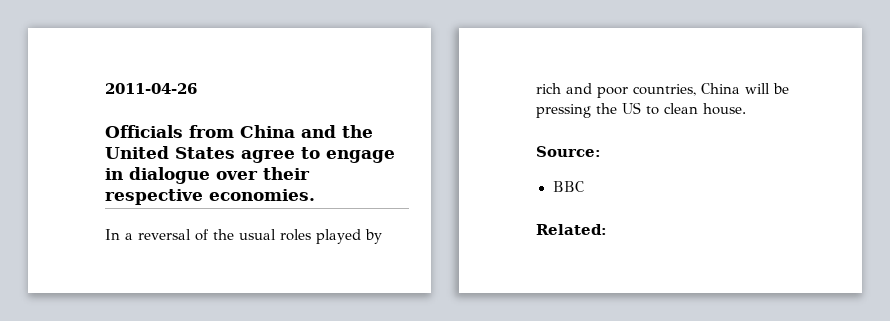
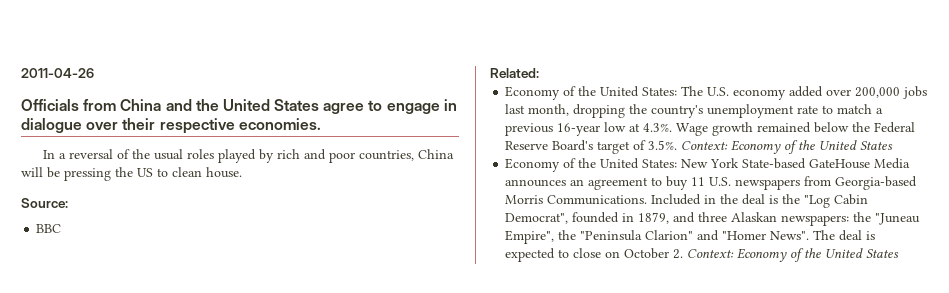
(607, 229) none -> [505,86,928,100] [505,104,884,118] [505,122,916,136] [505,140,894,154] [505,158,911,172] [505,176,918,190] [505,194,869,208] [505,212,921,226] [505,230,876,244] [505,248,900,262] // Economy of the United States: The U.S. economy added over 200,000 jobs last month, dropping the country's unemployment rate to match a previous 16-year low at 4.3%. Wage growth remained below the Federal Reserve Board's target of 3.5%. Context: Economy of the United States // Economy of the United States: New York State-based GateHouse Media announces an agreement to buy 11 U.S. newspapers from Georgia-based Morris Communications. Included in the deal is the "Log Cabin Democrat", founded in 1879, and three Alaskan newspapers: the "Juneau Empire", the "Peninsula Clarion" and "Homer News". The deal is expected to close on October 2. Context: Economy of the United States

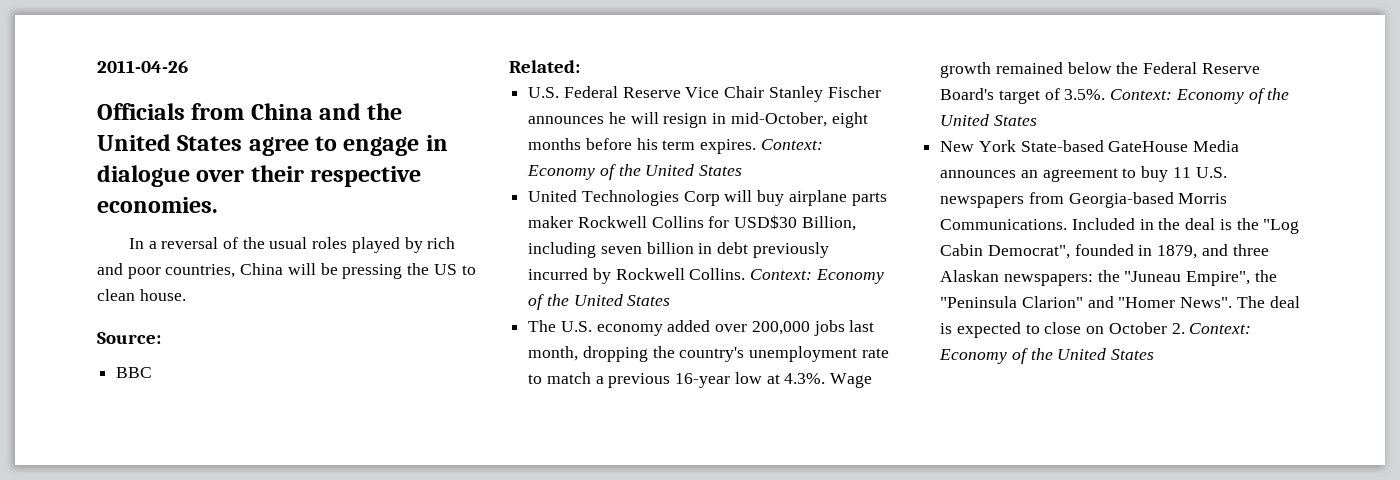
[505,86,678,100] Economy of the United States: -> [528,86,881,102] [528,112,868,128] [528,138,823,154] [527,164,743,180] [528,190,887,206] [528,215,856,231] [528,242,829,258] [528,268,884,284] [528,294,671,310] U.S. Federal Reserve Vice Chair Stanley Fischer announces he will resign in mid-October, eight months before his term expires. Context: Economy of the United States // United Technologies Corp will buy airplane parts maker Rockwell Collins for USD$30 Billion, including seven billion in debt previously incurred by Rockwell Collins. Context: Economy of the United States //
[505,158,678,172] Economy of the United States: -> (1037, 120) none

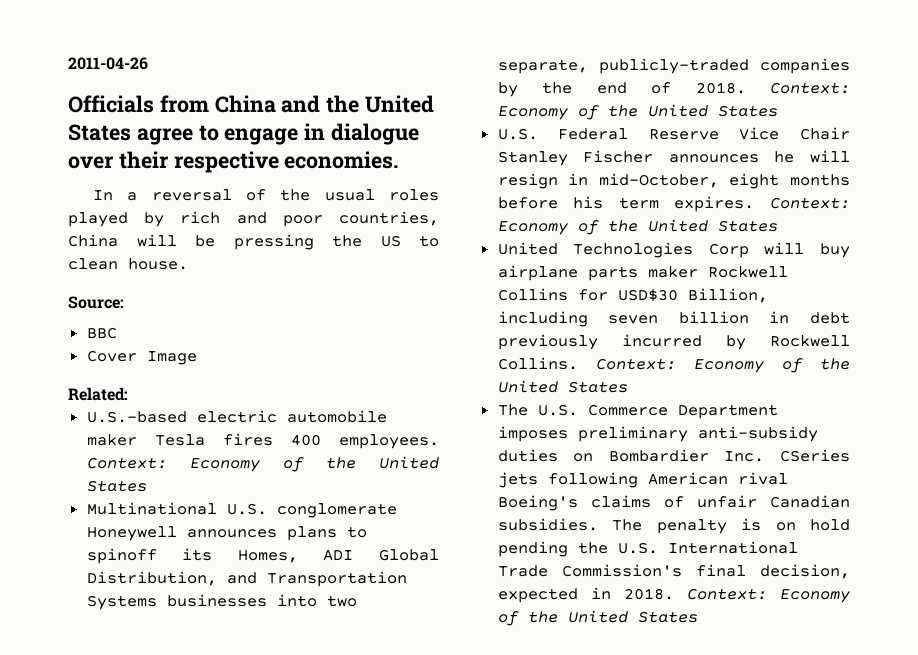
(153, 372) none -> [86,350,197,365] // Cover Image
(580, 66) none -> [86,410,387,423] [86,433,439,449] [86,456,439,472] [86,480,147,492] [86,502,397,518] [86,526,367,541] [86,548,439,564] [86,571,407,587] [86,594,357,610] [497,58,850,74] [497,82,850,97] [497,104,778,120] // U.S.-based electric automobile maker Tesla fires 400 employees. Context: Economy of the United States // Multinational U.S. conglomerate Honeywell announces plans to spinoff its Homes, ADI Global Distribution, and Transportation Systems businesses into two separate, publicly-traded companies by the end of 2018. Context: Economy of the United States
[596,320,875,336] [528,346,889,362] [528,372,873,388] [940,62,1260,78] [940,88,1290,104] [940,114,1037,126] [940,140,1240,152] [940,166,1227,182] [940,192,1228,208] [940,218,1300,234] [940,244,1269,259] [940,270,1277,286] [940,296,1300,308] [940,322,1252,338] [939,348,1155,364] economy added over 200,000 jobs last month, dropping the country's unemployment rate to match a previous 16-year low at 4.3%. Wage growth remained below the Federal Reserve Board's target of 3.5%. Context: Economy of the United States // New York State-based GateHouse Media announces an agreement to buy 11 U.S. newspapers from Georgia-based Morris Communications. Included in the deal is the "Log Cabin Democrat", founded in 1879, and three Alaskan newspapers: the "Juneau Empire", the "Peninsula Clarion" and "Homer News". The deal is expected to close on October 2. Context: Economy of the United States -> [587,404,778,419] [497,426,818,442] [497,449,850,462] [497,472,788,488] [497,495,850,511] [497,518,850,534] [497,541,798,557] [497,564,850,579] [497,587,850,603] [497,610,698,626] Commerce Department imposes preliminary anti-subsidy duties on Bombardier Inc. CSeries jets following American rival Boeing's claims of unfair Canadian subsidies. The penalty is on hold pending the U.S. International Trade Commission's final decision, expected in 2018. Context: Economy of the United States

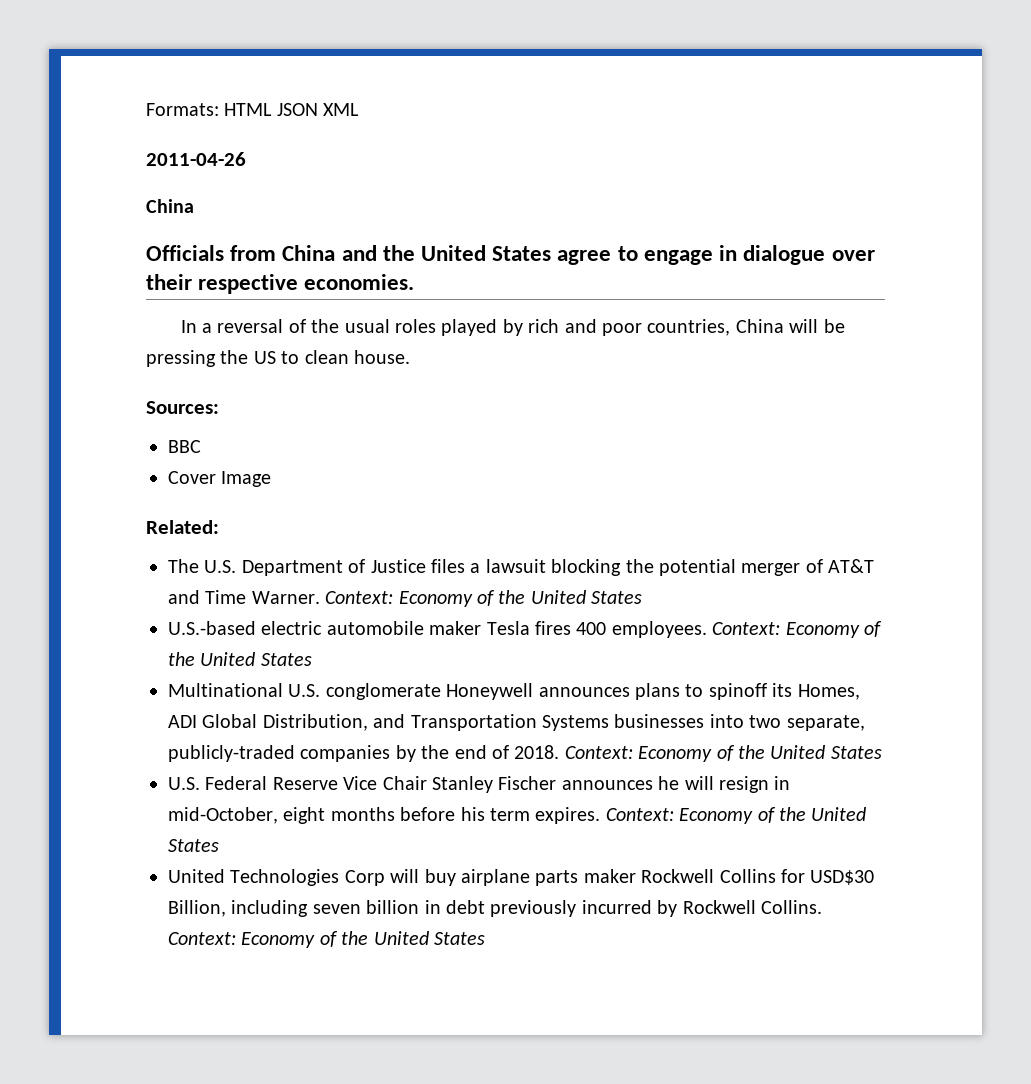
(68, 63) none -> [146,103,360,116] Formats: HTML JSON XML //
(148, 63) none -> [146,199,194,213] // China
[68,296,124,309] Source: -> [146,401,219,414] Sources:
(128, 394) none -> [168,559,875,576] [168,590,643,607] // The U.S. Department of Justice files a lawsuit blocking the potential merger of AT&T and Time Warner. Context: Economy of the United States
[497,404,778,419] [497,426,818,442] [497,449,850,462] [497,472,788,488] [497,495,850,511] [497,518,850,534] [497,541,798,557] [497,564,850,579] [497,587,850,603] [497,610,698,626] // The U.S. Commerce Department imposes preliminary anti-subsidy duties on Bombardier Inc. CSeries jets following American rival Boeing's claims of unfair Canadian subsidies. The penalty is on hold pending the U.S. International Trade Commission's final decision, expected in 2018. Context: Economy of the United States -> (485, 938) none

